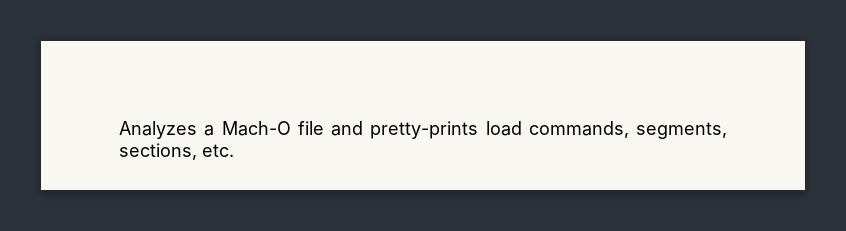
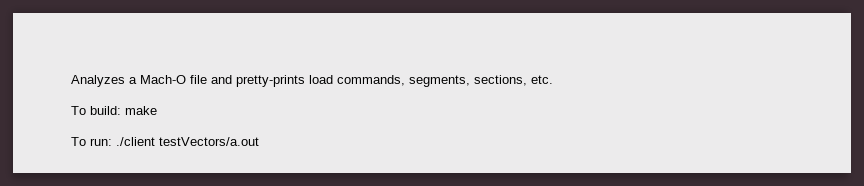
(234, 150) none -> [71,106,157,115] [71,137,259,146] // To build: make // To run: ./client testVectors/a.out

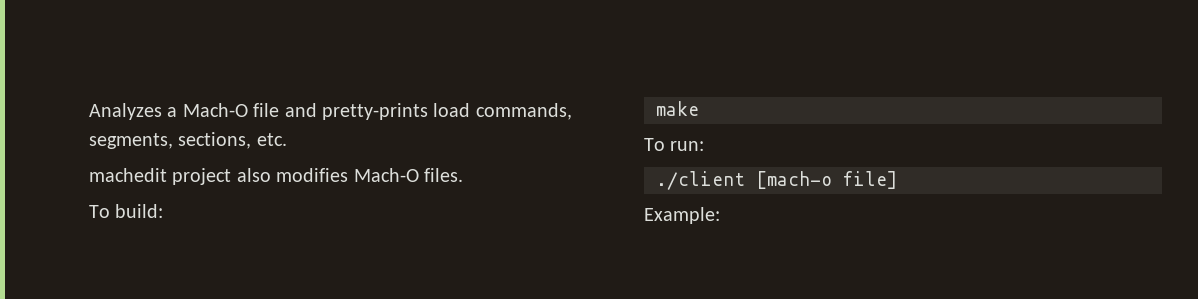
(553, 79) none -> [89,168,463,185] // machedit project also modifies Mach-O files.
(121, 110) none -> (164, 211) //
[116,137,259,146] ./client testVectors/a.out -> [656,171,897,190] [644,207,720,224] // ./client [mach-o file] // Example:

